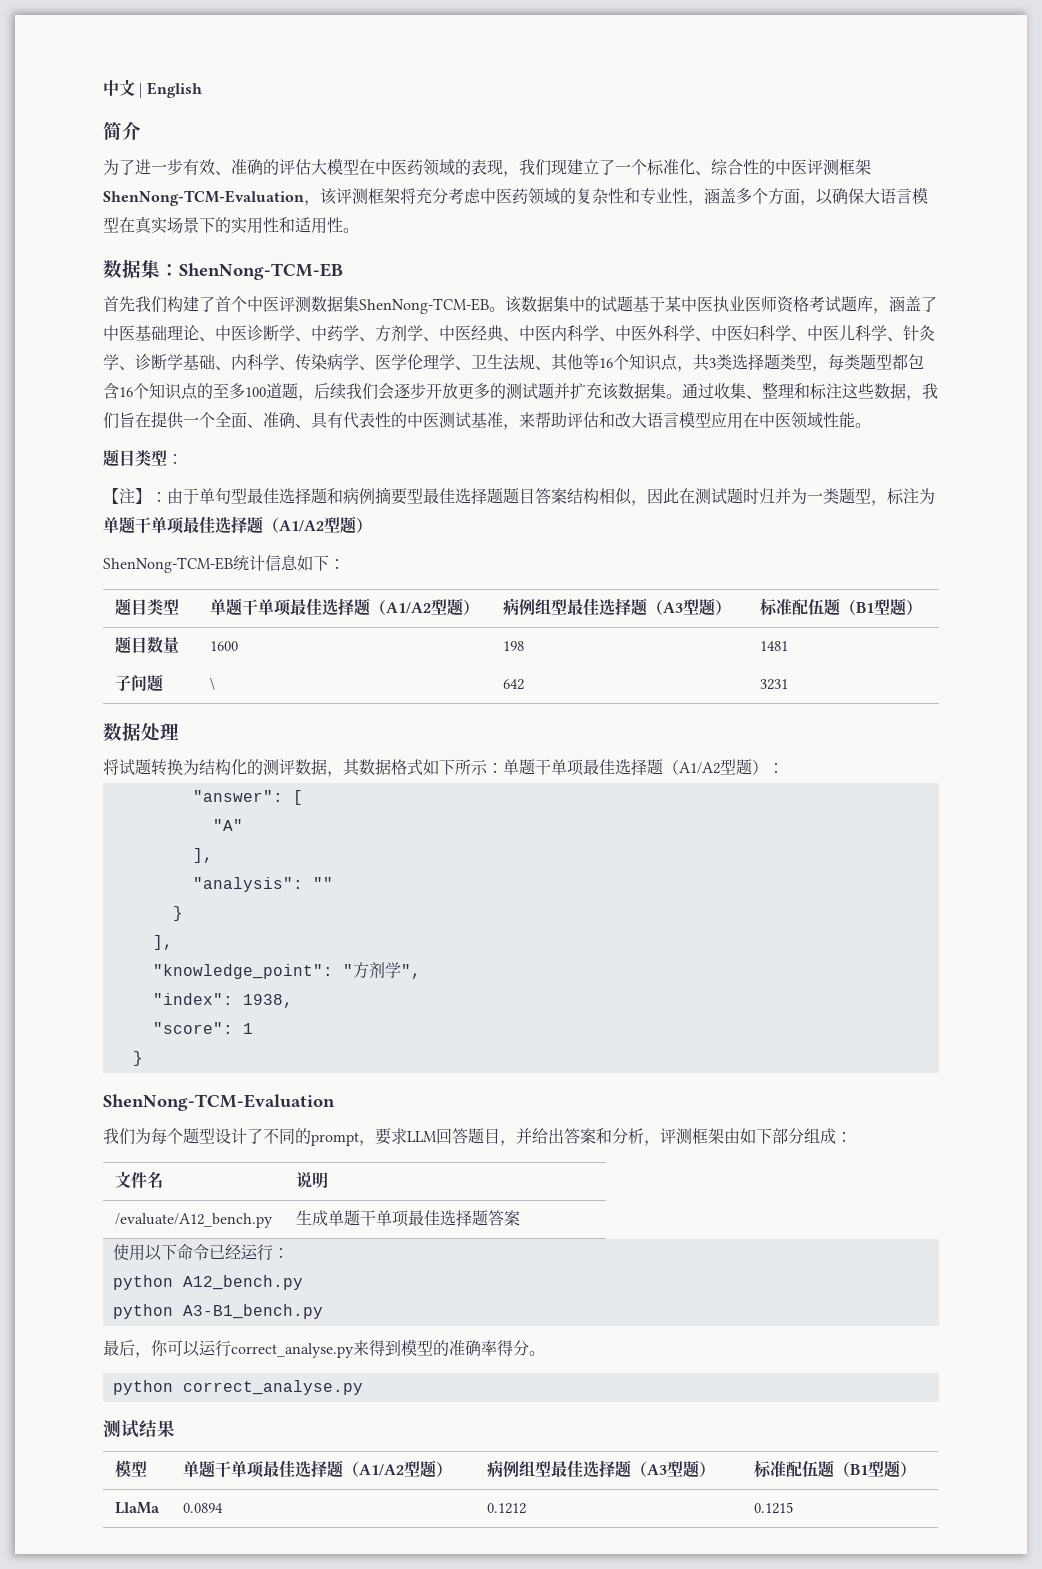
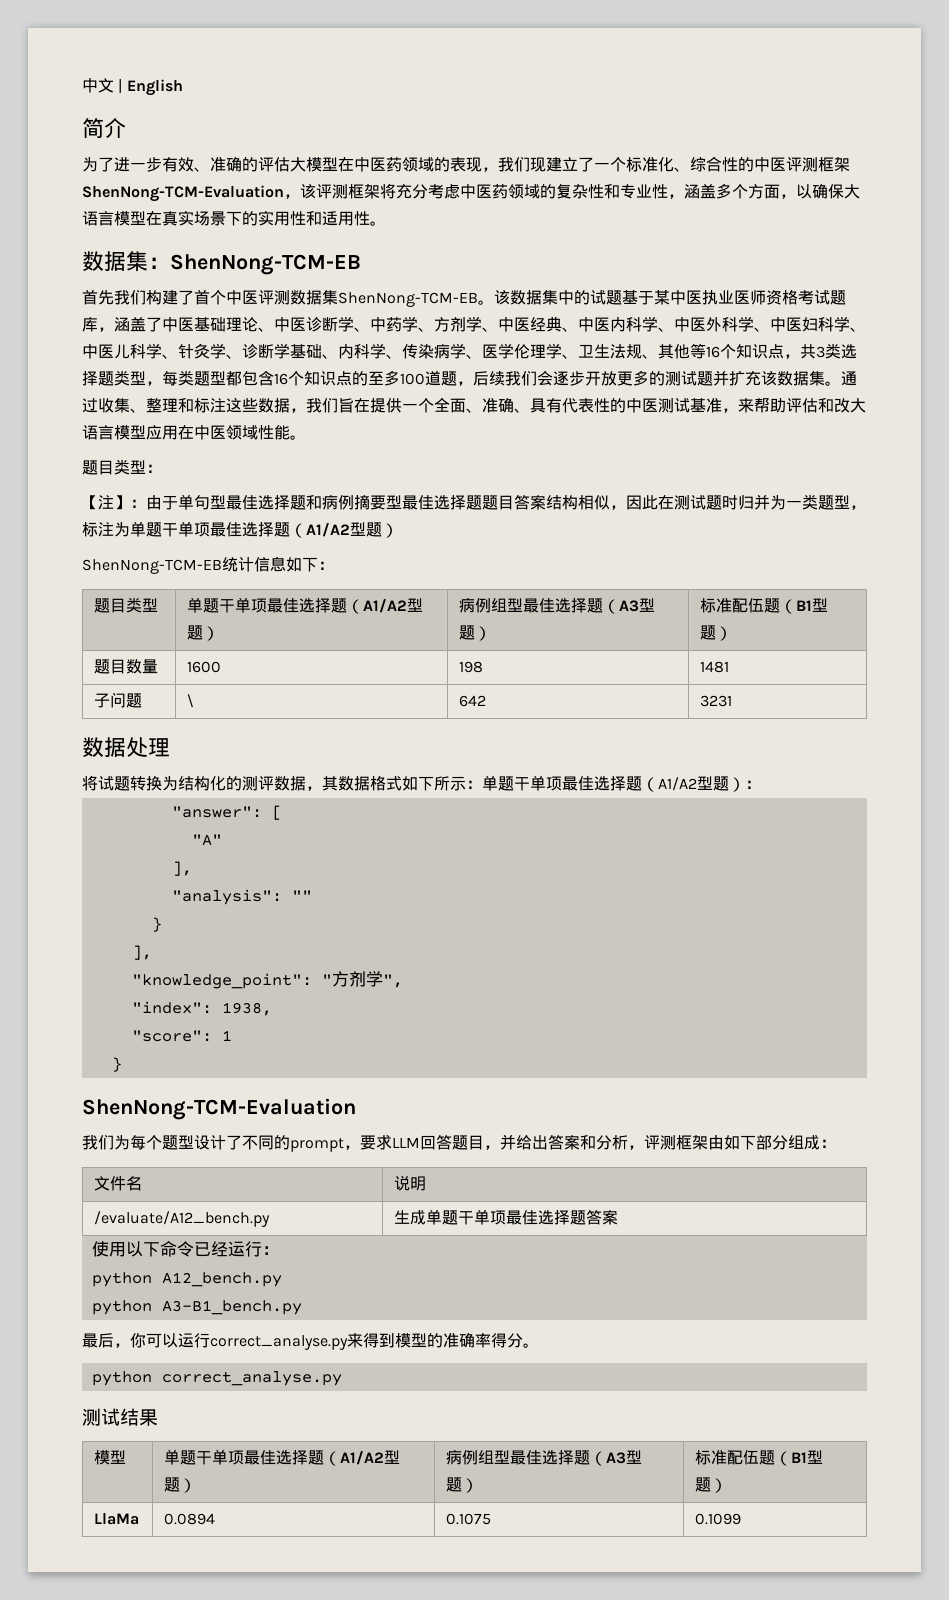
[486,1503,526,1514] [753,1502,793,1514] 0.1212 | 0.1215 -> [446,1513,492,1525] [695,1513,742,1525] 0.1075 | 0.1099

